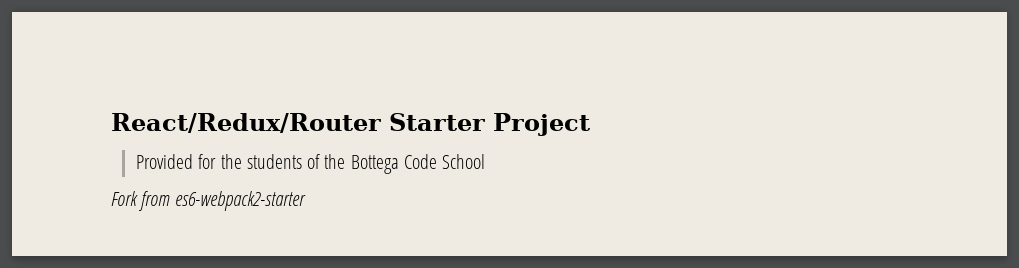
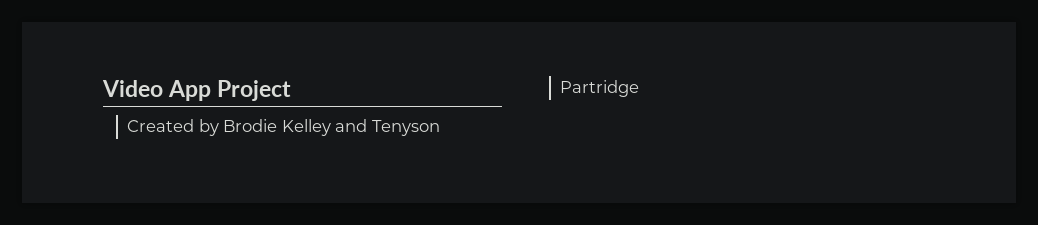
[111,113,485,133] React/Redux/Router Starter -> [102,80,212,101] Video App
[136,154,486,174] [111,191,306,211] Provided for the students of the Bottega Code School // Fork from es6-webpack2-starter -> [127,119,440,136] [560,80,640,97] Created by Brodie Kelley and Tenyson Partridge

